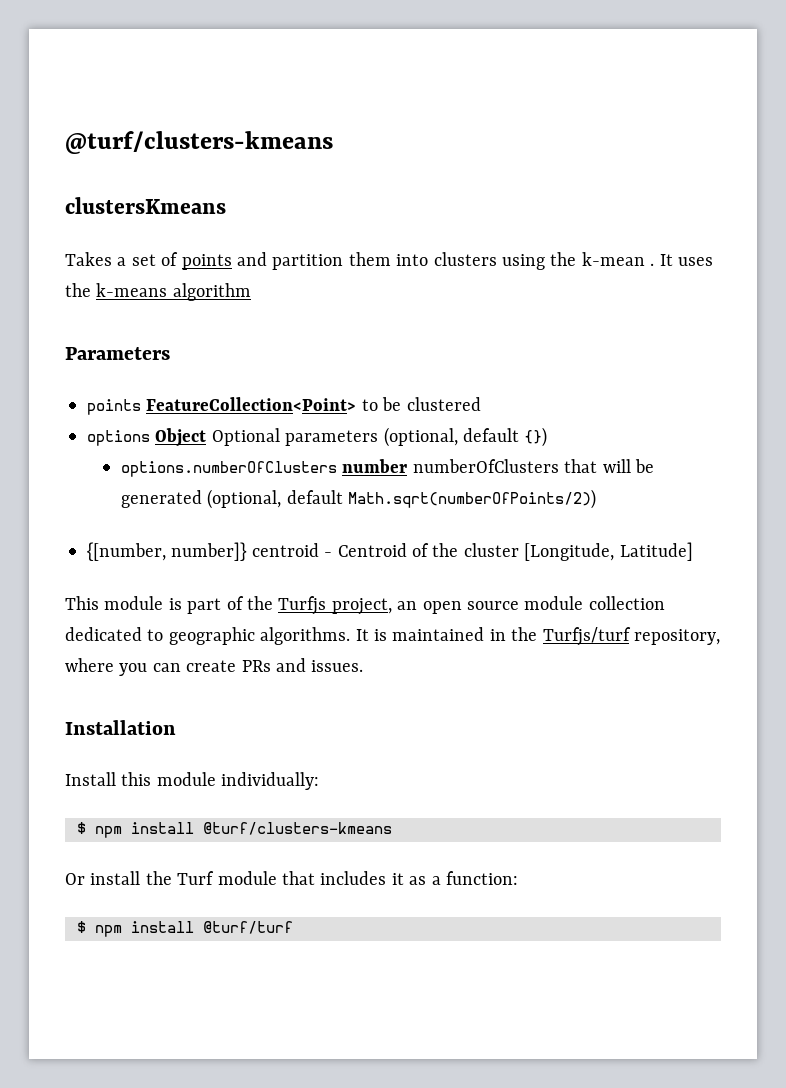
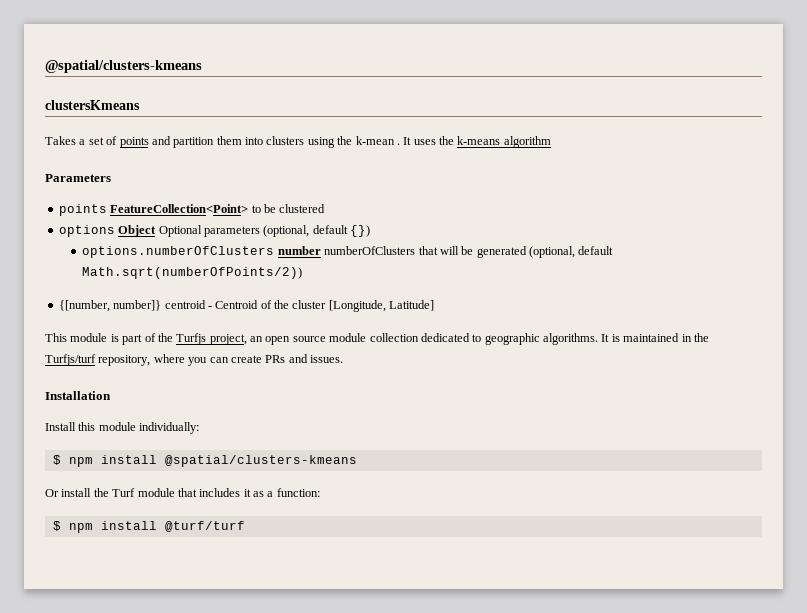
[65,131,333,154] @turf/clusters-kmeans -> [45,60,202,73] @spatial/clusters-kmeans
[203,822,392,835] @turf/clusters-kmeans -> [164,455,357,467] @spatial/clusters-kmeans

